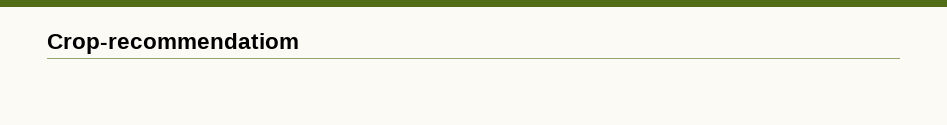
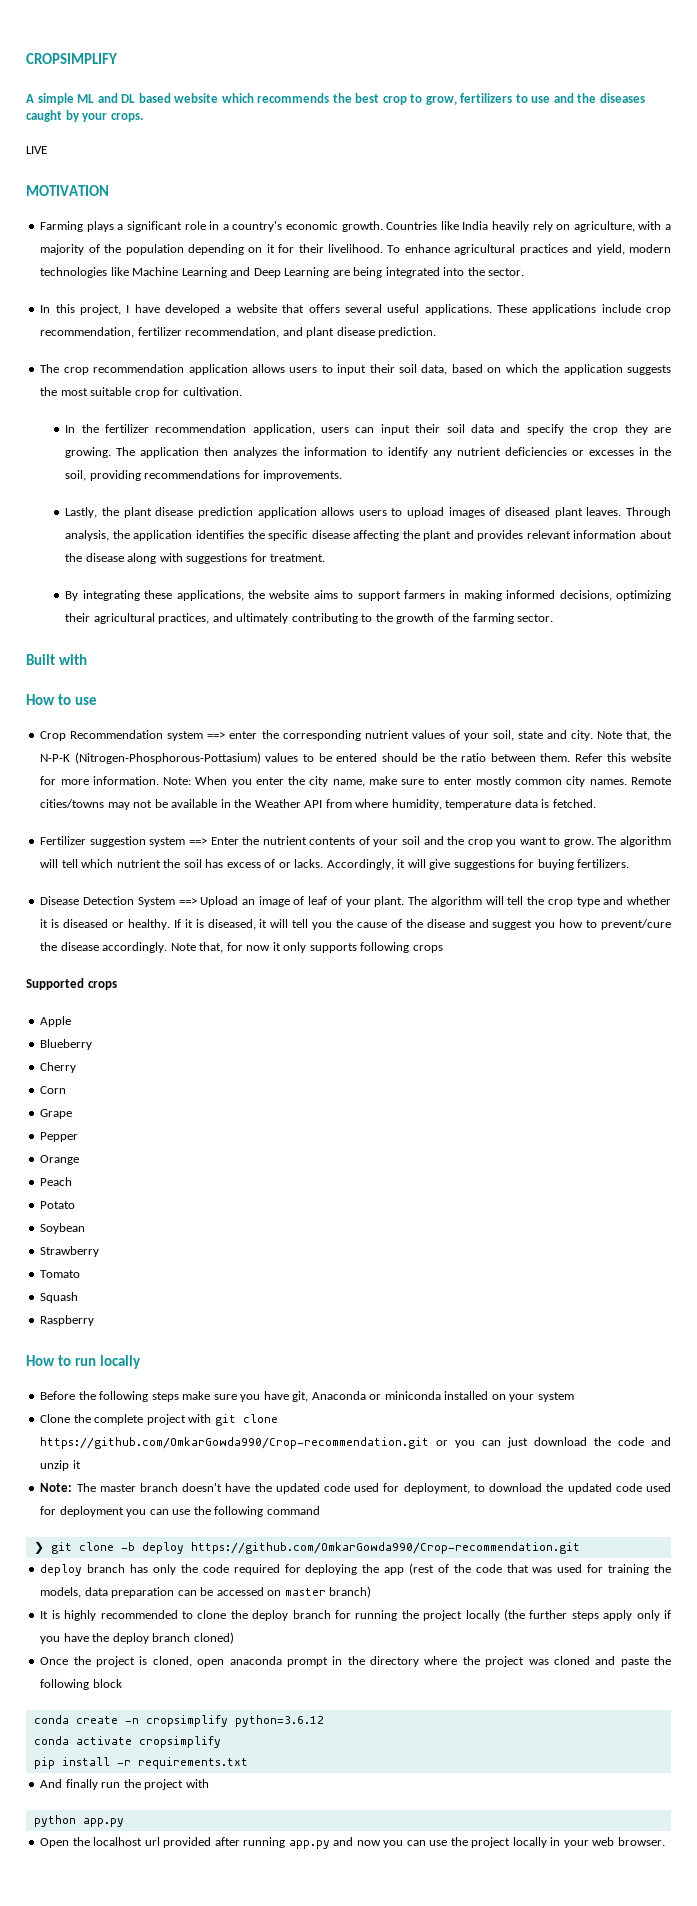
[47,33,299,54] Crop-recommendatiom -> [26,53,117,64] [26,93,645,105] [26,110,143,122] [26,146,47,154] [26,185,109,196] [40,221,671,232] [40,244,672,255] [40,267,525,278] [40,304,672,315] [40,327,437,338] [40,364,671,375] [40,387,242,398] [65,424,671,435] [65,447,671,458] [65,470,343,481] [65,507,671,518] [65,530,672,541] [65,553,326,564] [65,590,671,601] [65,613,554,624] [26,654,88,665] [26,694,97,705] [40,730,671,741] [40,752,671,764] [40,776,671,787] [40,799,596,810] [40,836,671,847] [40,859,630,870] [40,896,672,907] [40,919,671,930] [40,942,443,953] [26,978,117,990] [40,1016,72,1027] [40,1039,93,1050] [40,1062,77,1073] [40,1086,67,1094] [40,1109,73,1119] [40,1132,79,1142] [40,1155,80,1165] [40,1177,73,1186] [40,1201,76,1209] [40,1223,86,1234] [40,1246,100,1257] [40,1270,81,1278] [40,1292,79,1303] [40,1315,95,1326] [26,1355,141,1369] [40,1391,574,1402] [40,1414,278,1426] [40,1437,671,1449] [40,1460,81,1471] [40,1483,672,1494] [40,1506,320,1517] [33,1541,580,1554] [40,1563,671,1576] [40,1586,372,1598] [40,1609,672,1621] [40,1632,234,1644] [40,1656,672,1667] [40,1679,122,1690] [33,1715,324,1727] [33,1736,221,1748] [33,1757,248,1769] [40,1779,209,1790] [33,1815,124,1827] [40,1837,665,1849] CROPSIMPLIFY // A simple ML and DL based website which recommends the best crop to grow, fertilizers to use and the diseases caught by your crops. // LIVE // MOTIVATION // Farming plays a significant role in a country's economic growth. Countries like India heavily rely on agriculture, with a majority of the population depending on it for their livelihood. To enhance agricultural practices and yield, modern technologies like Machine Learning and Deep Learning are being integrated into the sector. // In this project, I have developed a website that offers several useful applications. These applications include crop recommendation, fertilizer recommendation, and plant disease prediction. // The crop recommendation application allows users to input their soil data, based on which the application suggests the most suitable crop for cultivation. // In the fertilizer recommendation application, users can input their soil data and specify the crop they are growing. The application then analyzes the information to identify any nutrient deficiencies or excesses in the soil, providing recommendations for improvements. // Lastly, the plant disease prediction application allows users to upload images of diseased plant leaves. Through analysis, the application identifies the specific disease affecting the plant and provides relevant information about the disease along with suggestions for treatment. // By integrating these applications, the website aims to support farmers in making informed decisions, optimizing their agricultural practices, and ultimately contributing to the growth of the farming sector. // Built with // How to use // Crop Recommendation system ==> enter the corresponding nutrient values of your soil, state and city. Note that, the N-P-K (Nitrogen-Phosphorous-Pottasium) values to be entered should be the ratio between them. Refer this website for more information. Note: When you enter the city name, make sure to enter mostly common city names. Remote cities/towns may not be available in the Weather API from where humidity, temperature data is fetched. // Fertilizer suggestion system ==> Enter the nutrient contents of your soil and the crop you want to grow. The algorithm will tell which nutrient the soil has excess of or lacks. Accordingly, it will give suggestions for buying fertilizers. // Disease Detection System ==> Upload an image of leaf of your plant. The algorithm will tell the crop type and whether it is diseased or healthy. If it is diseased, it will tell you the cause of the disease and suggest you how to prevent/cure the disease accordingly. Note that, for now it only supports following crops // Supported crops // Apple // Blueberry // Cherry // Corn // Grape // Pepper // Orange // Peach // Potato // Soybean // Strawberry // Tomato // Squash // Raspberry // How to run locally // Before the following steps make sure you have git, Anaconda or miniconda installed on your system // Clone the complete project with git clone https://github.com/OmkarGowda990/Crop-recommendation.git or you can just download the code and unzip it // Note: The master branch doesn't have the updated code used for deployment, to download the updated code used for deployment you can use the following command // ❯ git clone -b deploy https://github.com/OmkarGowda990/Crop-recommendation.git // deploy branch has only the code required for deploying the app (rest of the code that was used for training the models, data preparation can be accessed on master branch) // It is highly recommended to clone the deploy branch for running the project locally (the further steps apply only if you have the deploy branch cloned) // Once the project is cloned, open anaconda prompt in the directory where the project was cloned and paste the following block // conda create -n cropsimplify python=3.6.12 // conda activate cropsimplify // pip install -r requirements.txt // And finally run the project with // python app.py // Open the localhost url provided after running app.py and now you can use the project locally in your web browser.

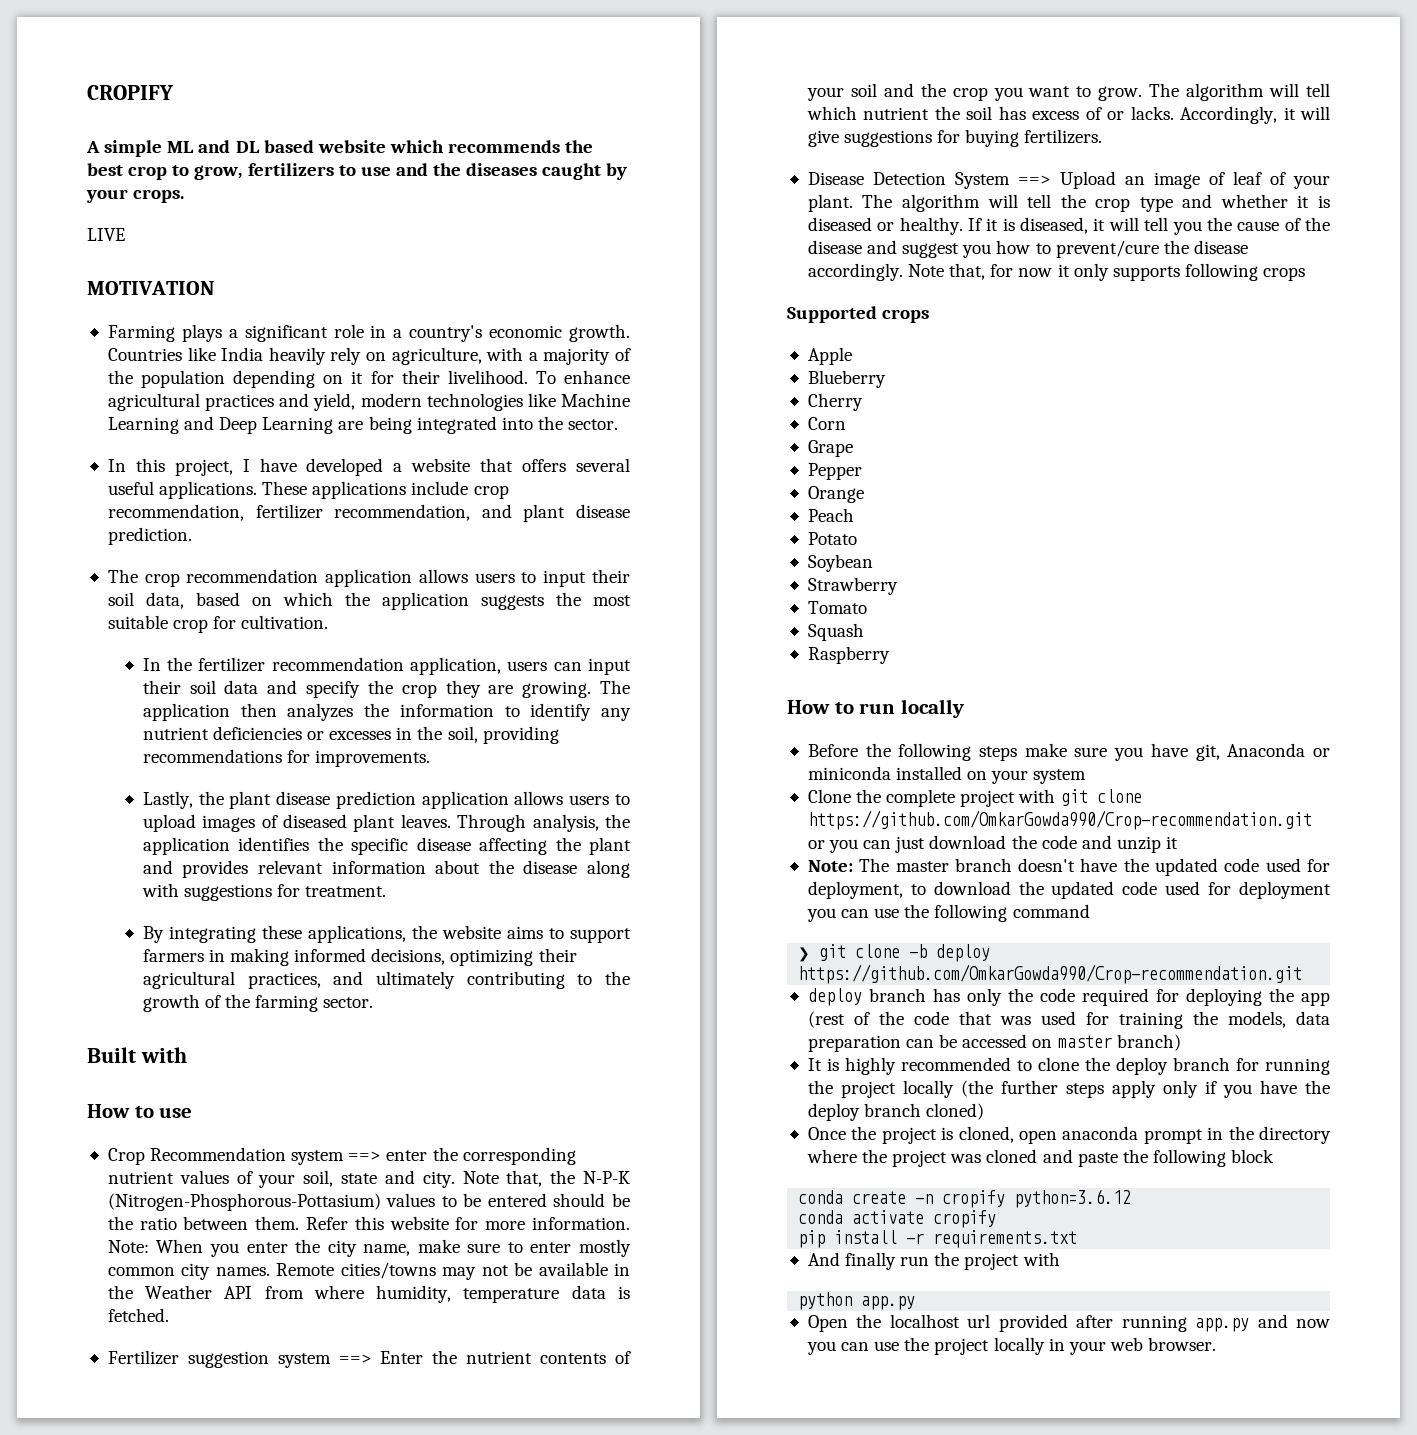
[26,53,117,64] CROPSIMPLIFY -> [87,85,174,100] CROPIFY
[145,1715,228,1727] cropsimplify -> [942,1190,1006,1208] cropify
[138,1736,221,1748] cropsimplify -> [933,1210,997,1228] cropify

